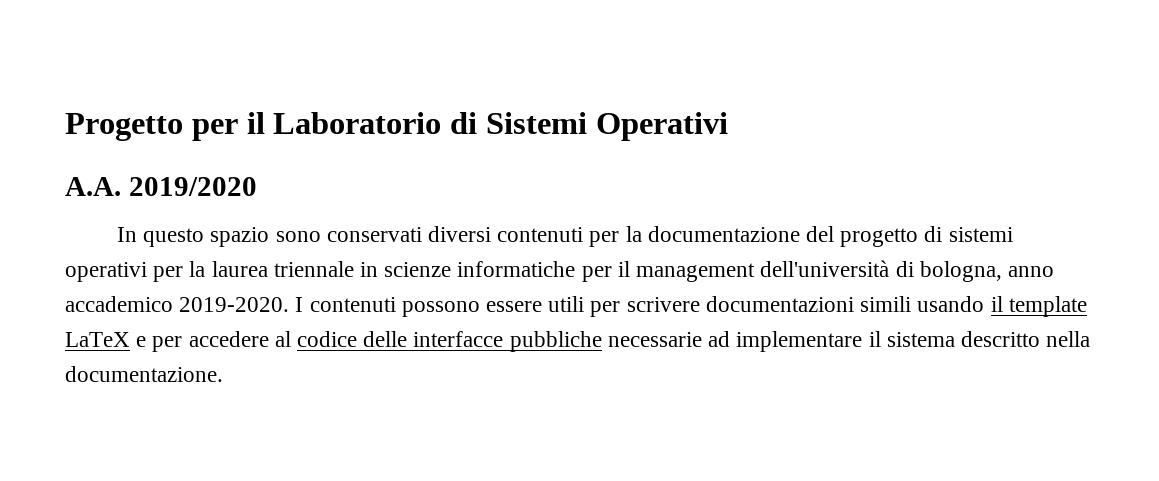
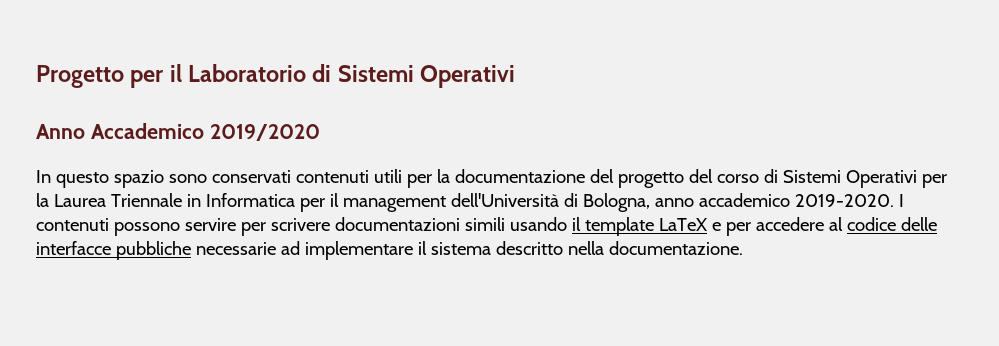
[65,177,121,196] A.A. -> [36,123,204,139] Anno Accademico
[428,226,584,242] diversi contenuti -> [295,169,402,183] contenuti utili
[924,226,1013,242] [65,260,1002,282] di sistemi operativi per la laurea triennale in scienze informatiche per il management dell'università di bologna, -> [688,169,947,188] [36,193,650,212] del corso di Sistemi Operativi per la Laurea Triennale in Informatica per il management dell'Università di Bologna,
[486,296,585,312] essere utili -> [184,218,236,231] servire

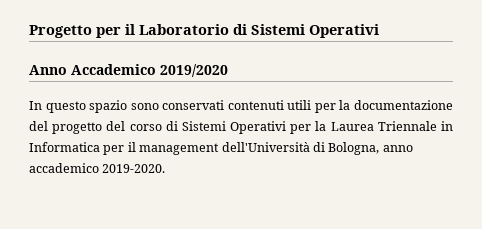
[898,194,904,207] [36,217,937,236] [36,241,743,260] I contenuti possono servire per scrivere documentazioni simili usando il template LaTeX e per accedere al codice delle interfacce pubbliche necessarie ad implementare il sistema descritto nella documentazione. -> (166, 168) none

